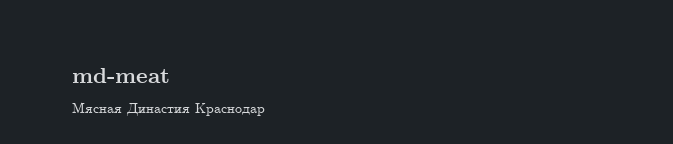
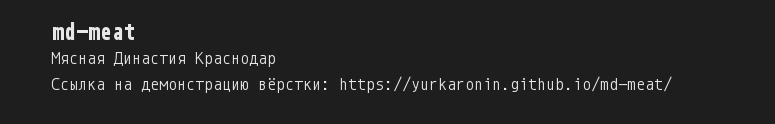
(265, 109) none -> [51,76,672,93] // Ссылка на демонстрацию вёрстки: https://yurkaronin.github.io/md-meat/

